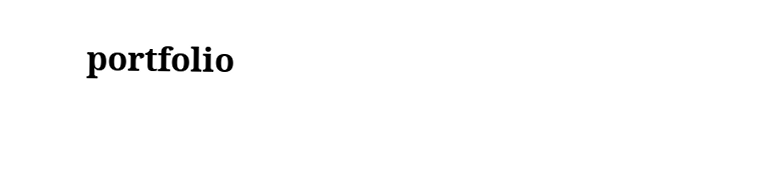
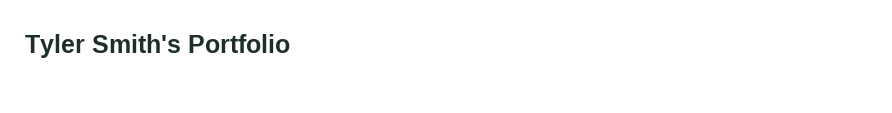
[86,45,235,81] portfolio -> [25,34,290,58] Tyler Smith's Portfolio

